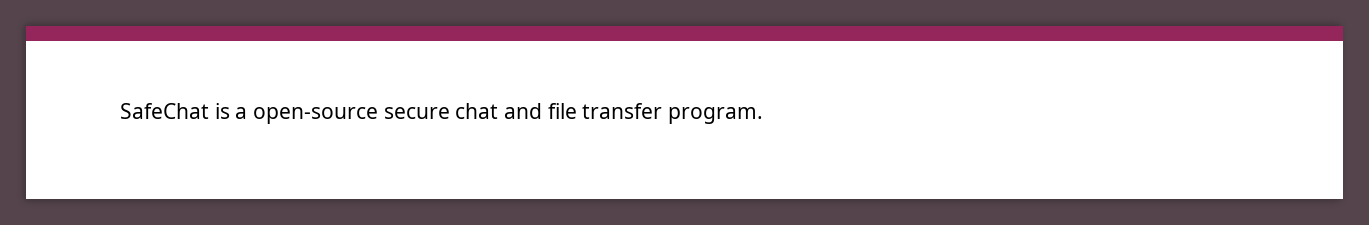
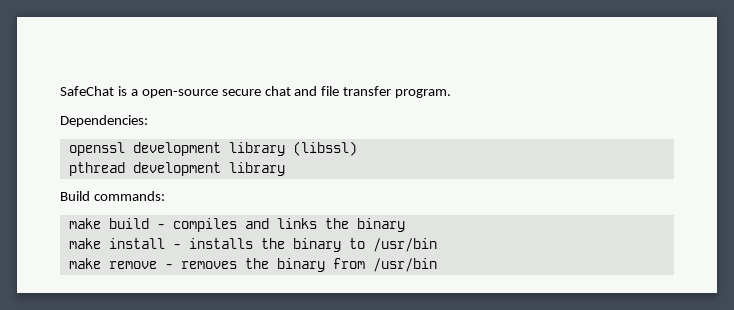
(764, 115) none -> [60,115,148,127] [68,141,357,156] [68,162,285,176] [60,191,165,201] [68,218,405,232] [68,238,437,252] [68,258,437,272] // Dependencies: // openssl development library (libssl) // pthread development library // Build commands: // make build - compiles and links the binary // make install - installs the binary to /usr/bin // make remove - removes the binary from /usr/bin

